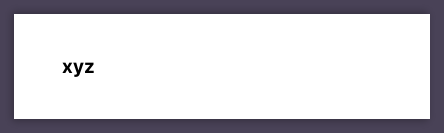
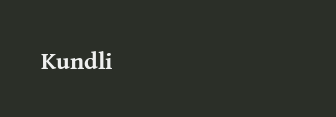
[62,62,95,77] xyz -> [41,51,112,69] Kundli

